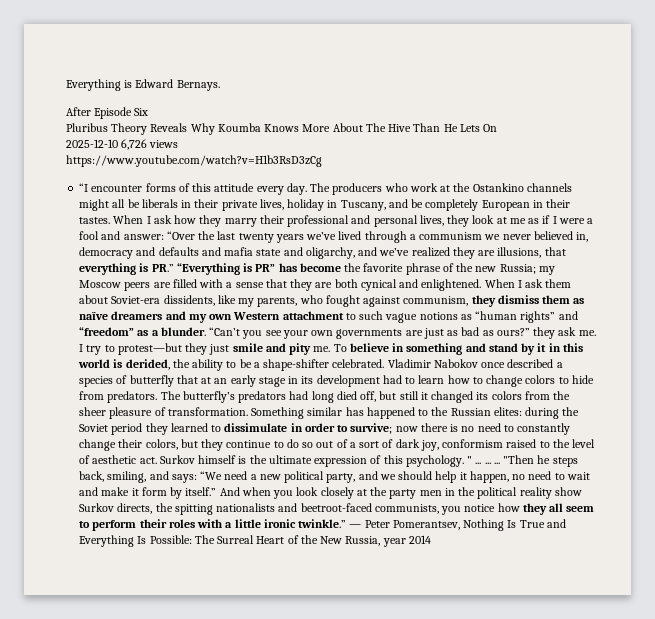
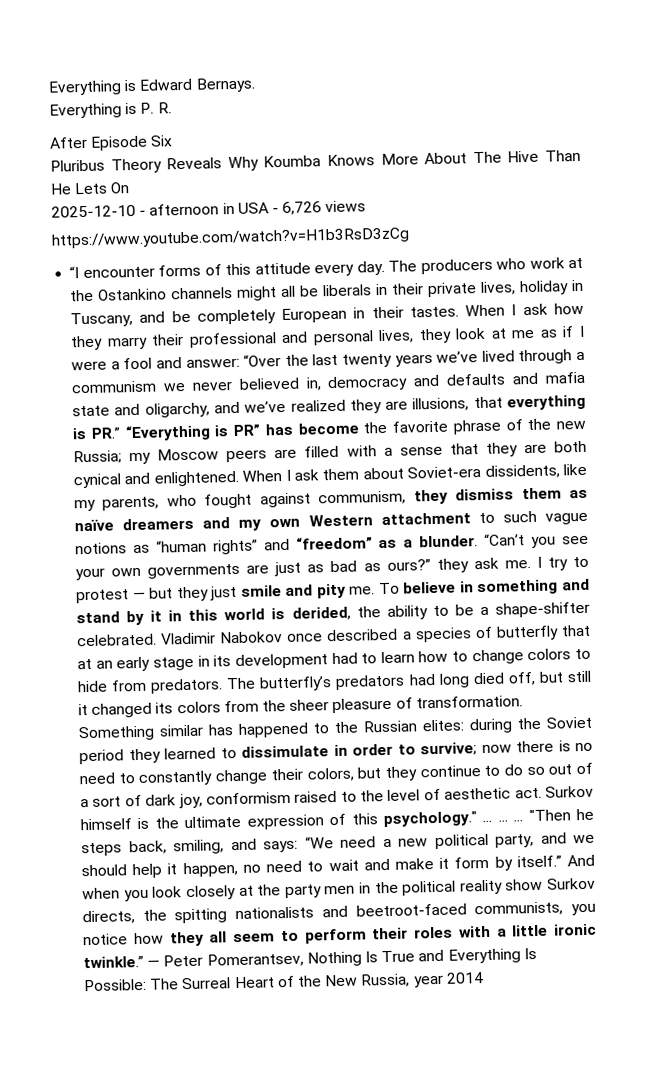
(220, 85) none -> [49,102,172,119] // Everything is P. R.
(118, 143) none -> [139,202,279,216] - afternoon in USA -
[117,343,182,355] protest—but -> [76,587,174,604] protest — but
[405,455,473,467] psychology. " -> [382,811,477,828] psychology."

